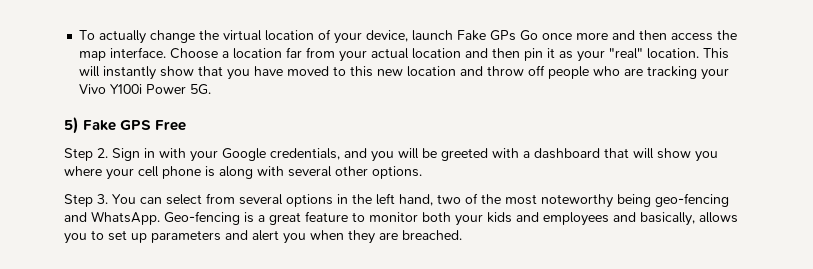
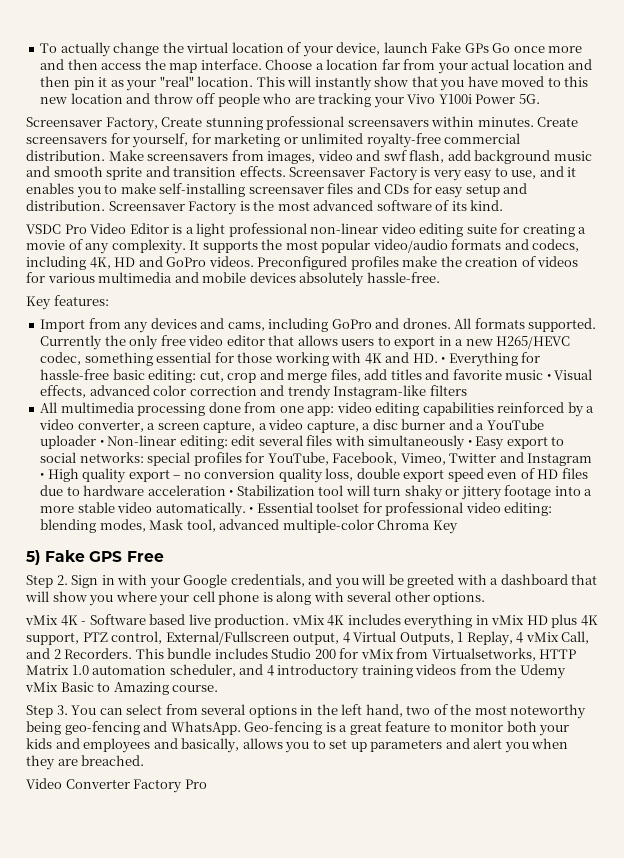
(212, 89) none -> [26,116,579,131] [26,133,521,148] [26,150,592,164] [26,166,577,181] [26,183,528,198] [26,200,504,215] [26,223,587,237] [26,239,580,254] [26,256,579,270] [26,272,440,287] [26,295,109,310] [40,318,597,333] [40,335,571,350] [40,352,541,367] [40,369,593,383] [40,385,467,400] [40,402,595,417] [39,419,544,433] [40,435,565,450] [40,452,593,466] [40,468,588,483] [40,485,593,500] [40,502,553,517] [40,519,458,534] // Screensaver Factory, Create stunning professional screensavers within minutes. Create screensavers for yourself, for marketing or unlimited royalty-free commercial distribution. Make screensavers from images, video and swf flash, add background music and smooth sprite and transition effects. Screensaver Factory is very easy to use, and it enables you to make self-installing screensaver files and CDs for easy setup and distribution. Screensaver Factory is the most advanced software of its kind. // VSDC Pro Video Editor is a light professional non-linear video editing suite for creating a movie of any complexity. It supports the most popular video/audio formats and codecs, including 4K, HD and GoPro videos. Preconfigured profiles make the creation of videos for various multimedia and mobile devices absolutely hassle-free. // Key features: // Import from any devices and cams, including GoPro and drones. All formats supported. Сurrently the only free video editor that allows users to export in a new H265/HEVC codec, something essential for those working with 4K and HD. • Everything for hassle-free basic editing: cut, crop and merge files, add titles and favorite music • Visual effects, advanced color correction and trendy Instagram-like filters // All multimedia processing done from one app: video editing capabilities reinforced by a video converter, a screen capture, a video capture, a disc burner and a YouTube uploader • Non-linear editing: edit several files with simultaneously • Easy export to social networks: special profiles for YouTube, Facebook, Vimeo, Twitter and Instagram • High quality export – no conversion quality loss, double export speed even of HD files due to hardware acceleration • Stabilization tool will turn shaky or jittery footage into a more stable video automatically. • Essential toolset for professional video editing: blending modes, Mask tool, advanced multiple-color Chroma Key
(422, 172) none -> [25,614,598,629] [26,631,590,646] [26,648,577,661] [26,664,566,679] [25,682,219,695] // vMix 4K - Software based live production. vMix 4K includes everything in vMix HD plus 4K support, PTZ control, External/Fullscreen output, 4 Virtual Outputs, 1 Replay, 4 vMix Call, and 2 Recorders. This bundle includes Studio 200 for vMix from Virtualsetworks, HTTP Matrix 1.0 automation scheduler, and 4 introductory training videos from the Udemy vMix Basic to Amazing course.
(462, 235) none -> [26,778,207,793] // Video Converter Factory Pro

